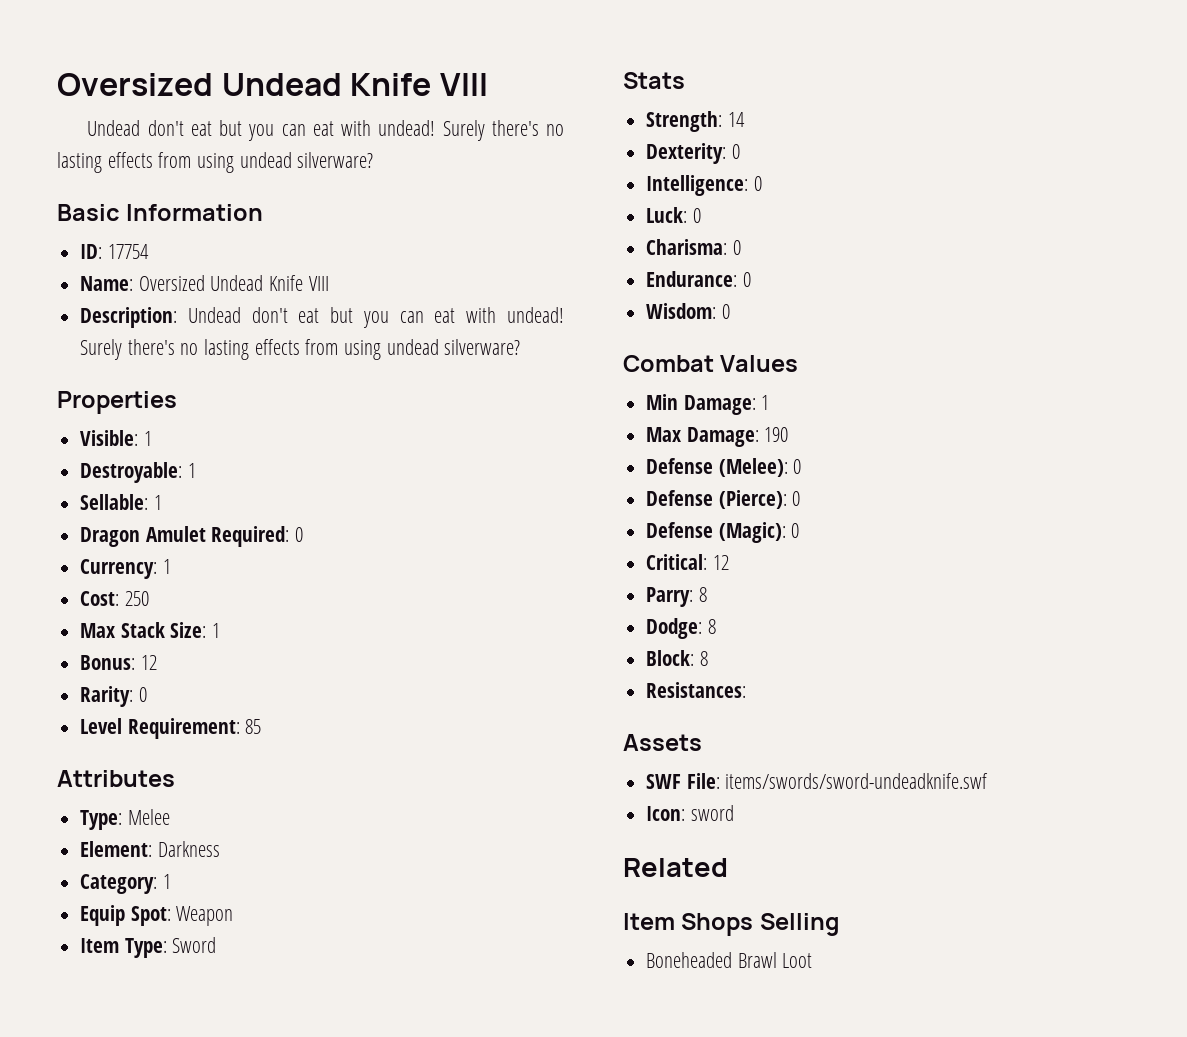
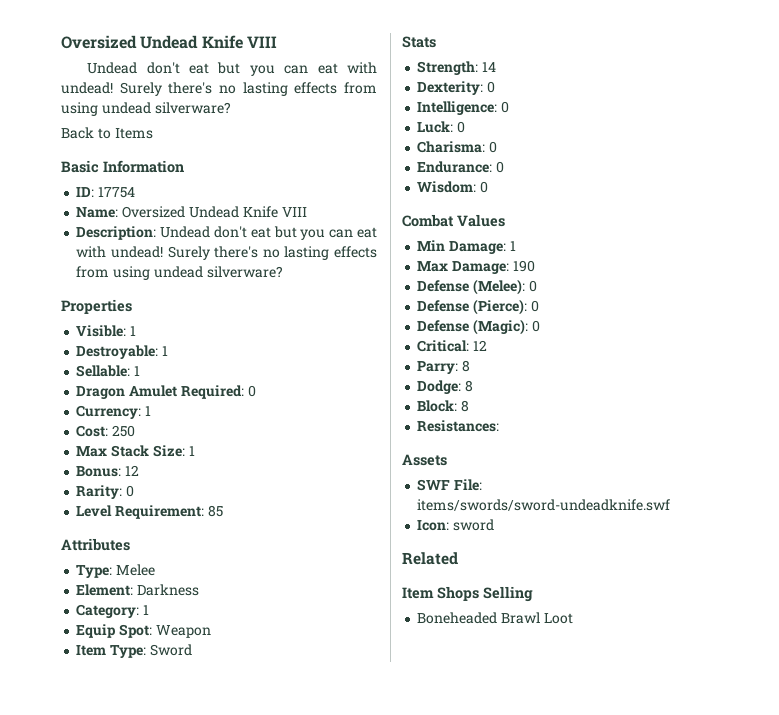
(374, 160) none -> [61,127,153,139] // Back to Items

